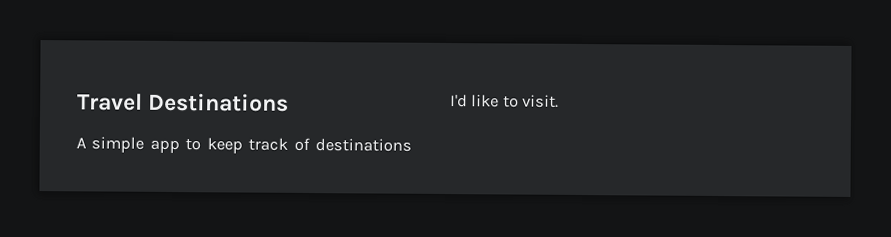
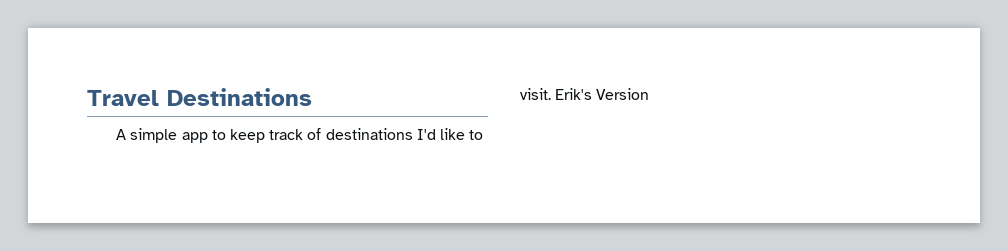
(560, 101) none -> [555,88,650,100] Erik's Version

